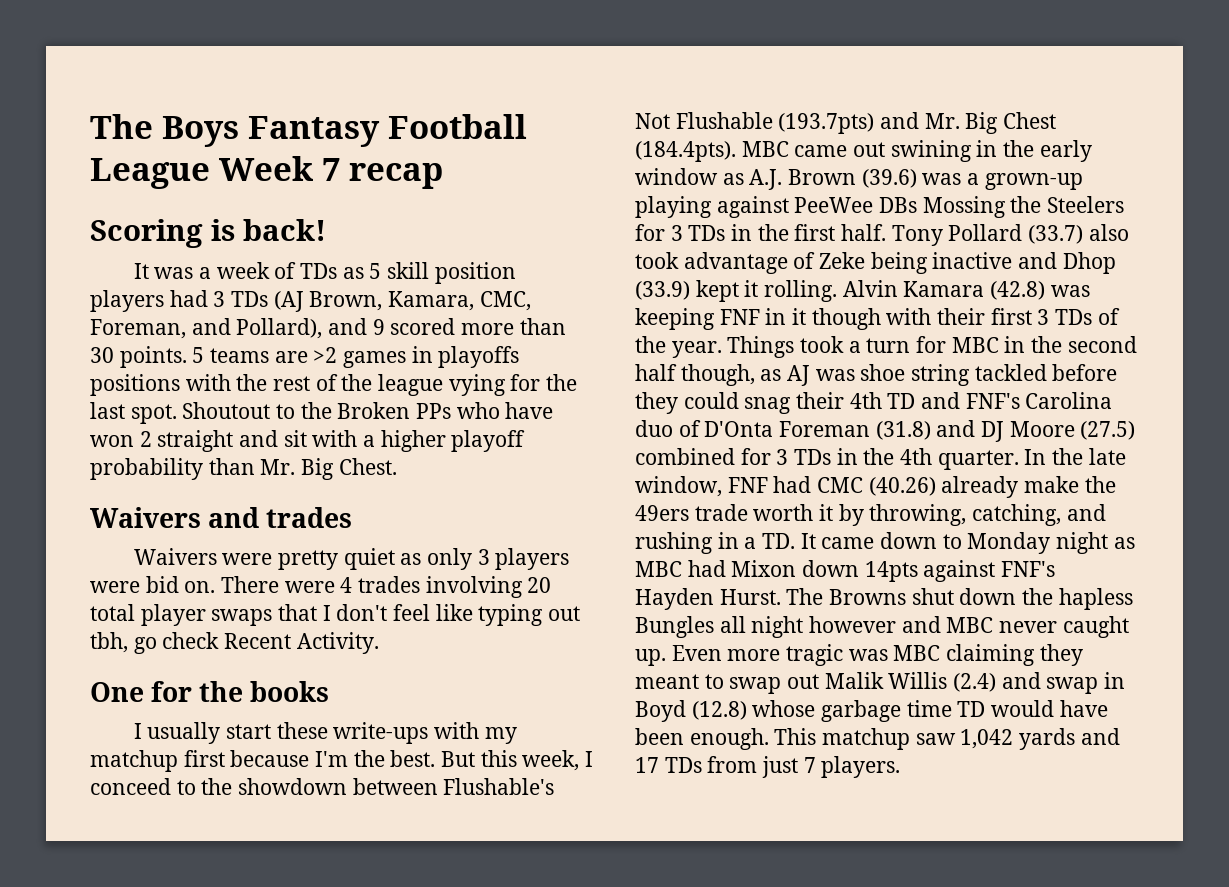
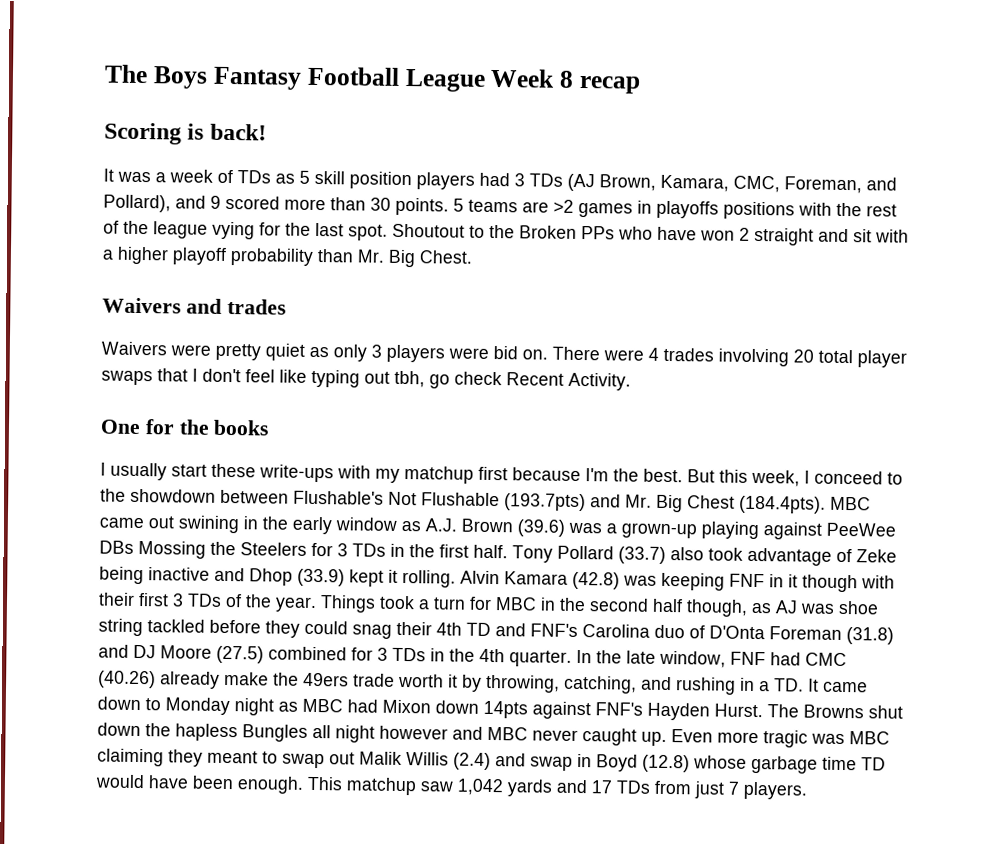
[322,158,340,181] 7 -> [559,70,575,88] 8

